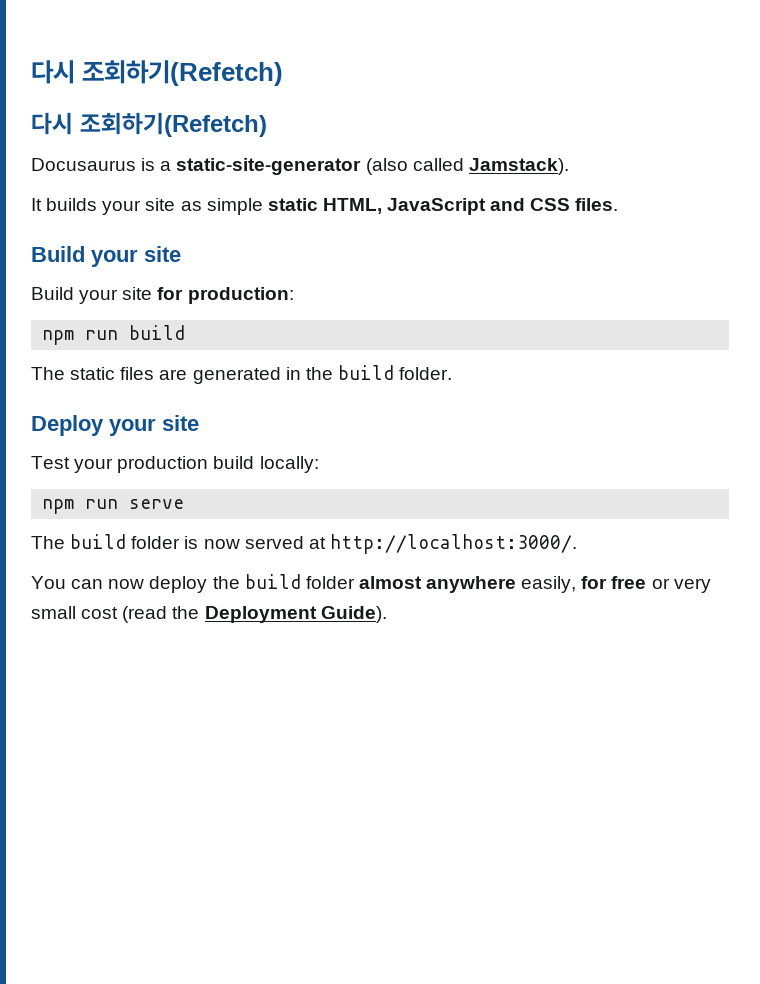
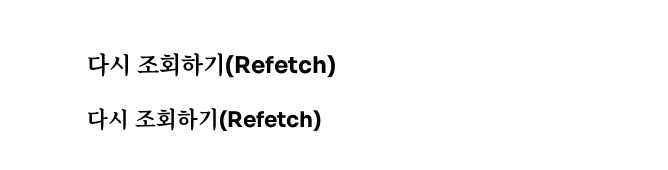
[31,158,569,175] [31,198,619,215] [31,246,181,267] [31,287,294,304] [42,325,186,345] [31,365,453,384] [31,415,199,436] [31,456,319,473] [42,499,185,514] [31,534,577,554] [31,574,711,593] [31,606,387,623] // Docusaurus is a static-site-generator (also called Jamstack). // It builds your site as simple static HTML, JavaScript and CSS files. // Build your site // Build your site for production: // npm run build // The static files are generated in the build folder. // Deploy your site // Test your production build locally: // npm run serve // The build folder is now served at http://localhost:3000/. // You can now deploy the build folder almost anywhere easily, for free or very small cost (read the Deployment Guide). -> (321, 119) none

